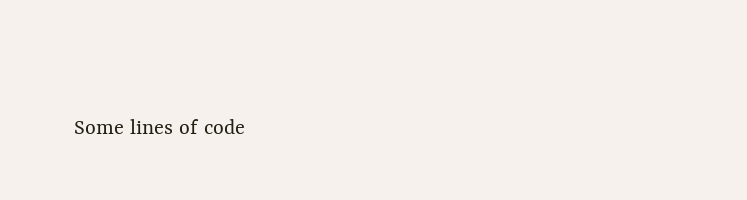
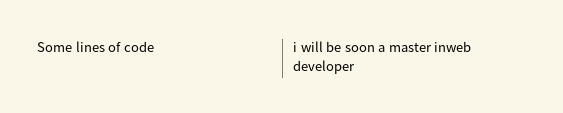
(245, 126) none -> [293,41,472,52] [293,60,355,74] // i will be soon a master inweb developer

